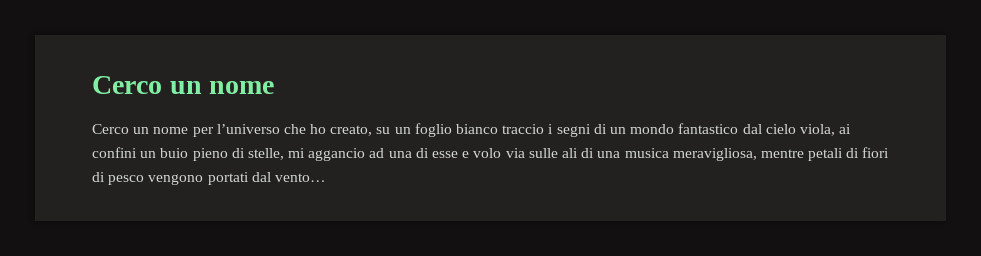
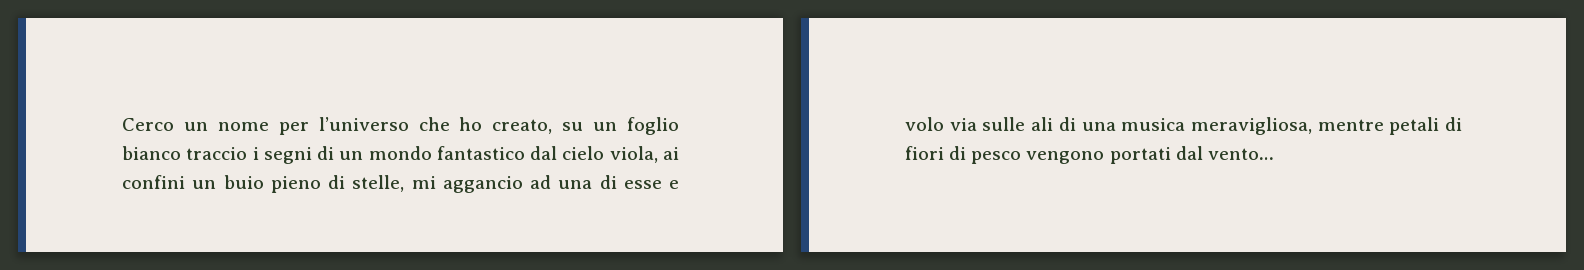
[92,76,275,94] [92,124,189,134] Cerco un nome // Cerco un nome -> [122,118,269,131] Cerco un nome

